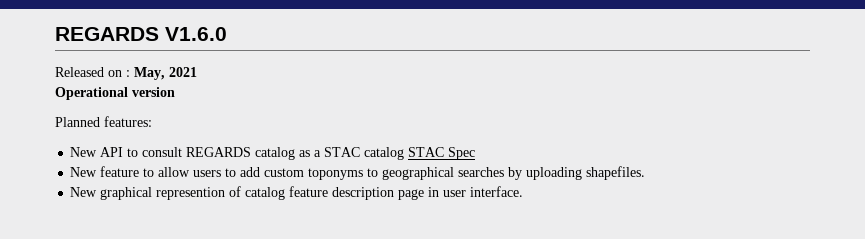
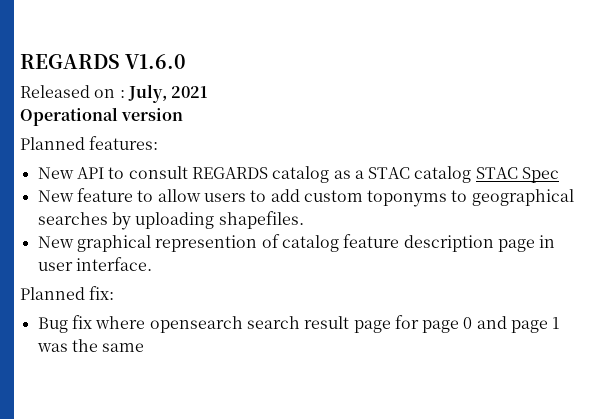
[134,67,165,80] May, -> [127,84,167,103] July,
(524, 191) none -> [20,286,115,300] [37,315,561,333] [36,339,145,352] // Planned fix: // Bug fix where opensearch search result page for page 0 and page 1 was the same

